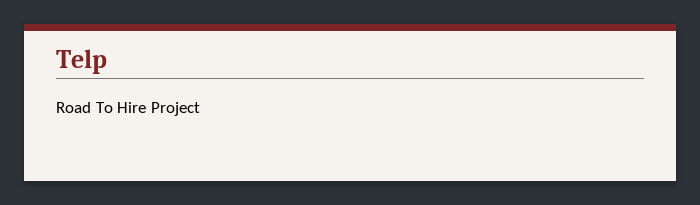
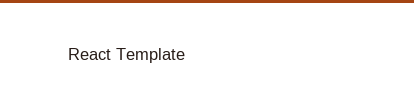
[56,49,107,74] [56,102,200,116] Telp // Road To Hire Project -> [68,48,185,63] React Template

